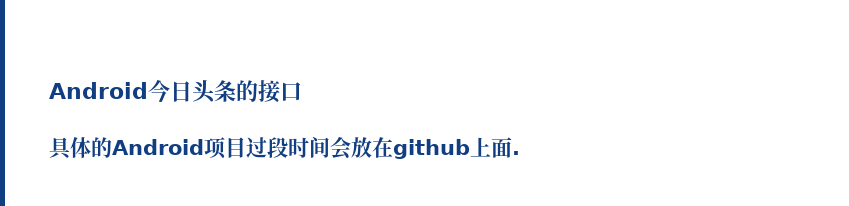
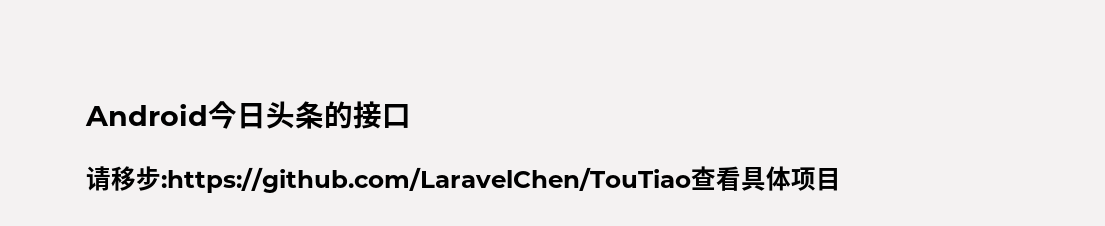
[49,136,520,160] 具体的Android项目过段时间会放在github上面. -> [86,166,841,193] 请移步:https://github.com/LaravelChen/TouTiao查看具体项目

